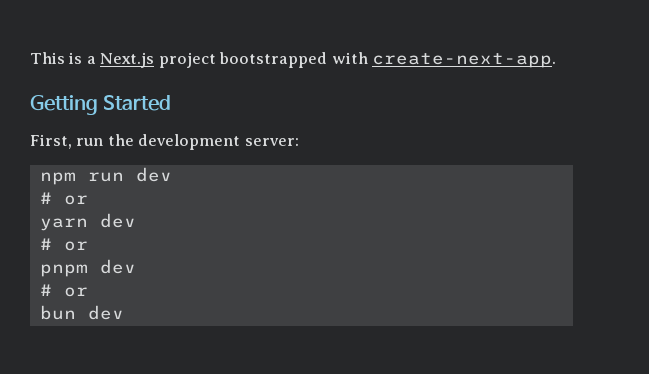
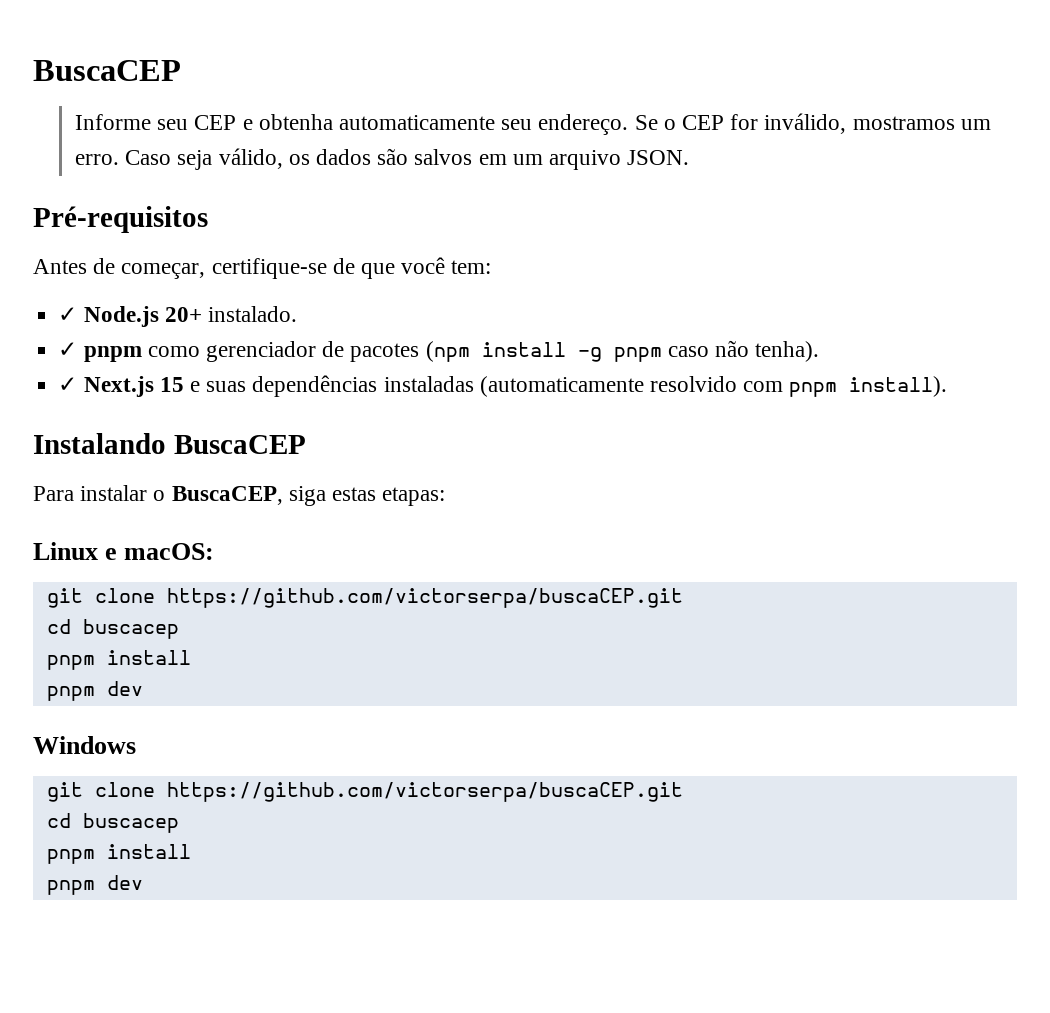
[30,52,557,68] [30,95,172,115] [30,134,299,150] [39,167,172,185] [39,192,88,205] [39,213,136,231] [39,238,88,251] [39,259,136,277] [39,284,88,297] [39,305,76,320] This is a Next.js project bootstrapped with create-next-app. // Getting Started // First, run the development server: // npm run dev // # or // yarn dev // # or // pnpm dev // # or // bun -> [33,60,181,81] [74,113,991,135] [74,148,690,170] [33,206,208,233] [33,257,492,279] [58,306,297,327] [58,340,820,362] [58,375,948,397] [33,433,306,454] [33,485,446,506] [33,542,215,560] [46,588,683,608] [46,619,179,639] [46,650,191,670] [46,681,143,701] [33,736,136,754] [46,782,683,802] [46,813,179,833] [46,844,191,864] [46,880,95,895] BuscaCEP // Informe seu CEP e obtenha automaticamente seu endereço. Se o CEP for inválido, mostramos um erro. Caso seja válido, os dados são salvos em um arquivo JSON. // Pré-requisitos // Antes de começar, certifique-se de que você tem: // ✓ Node.js 20+ instalado. // ✓ pnpm como gerenciador de pacotes (npm install -g pnpm caso não tenha). // ✓ Next.js 15 e suas dependências instaladas (automaticamente resolvido com pnpm install). // Instalando BuscaCEP // Para instalar o BuscaCEP, siga estas etapas: // Linux e macOS: // git clone https://github.com/victorserpa/buscaCEP.git // cd buscacep // pnpm install // pnpm dev // Windows // git clone https://github.com/victorserpa/buscaCEP.git // cd buscacep // pnpm install // pnpm

